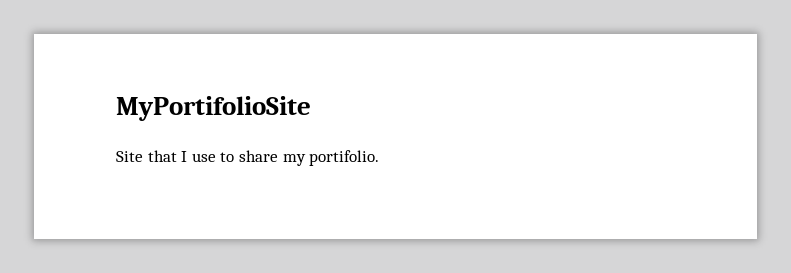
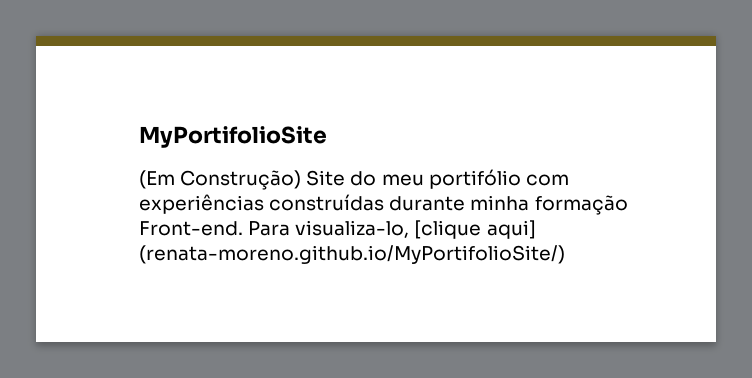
[116,150,380,166] Site that I use to share my portifolio. -> [139,169,569,190] [139,194,628,215] [139,220,536,239] [139,245,565,264] (Em Construção) Site do meu portifólio com experiências construídas durante minha formação Front-end. Para visualiza-lo, [clique aqui] (renata-moreno.github.io/MyPortifolioSite/)

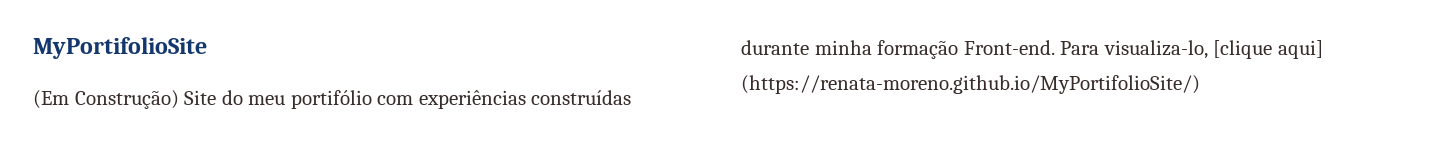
[139,245,565,264] (renata-moreno.github.io/MyPortifolioSite/) -> [741,75,1200,94] (https://renata-moreno.github.io/MyPortifolioSite/)

